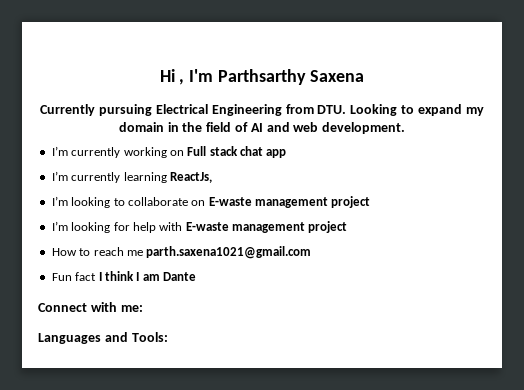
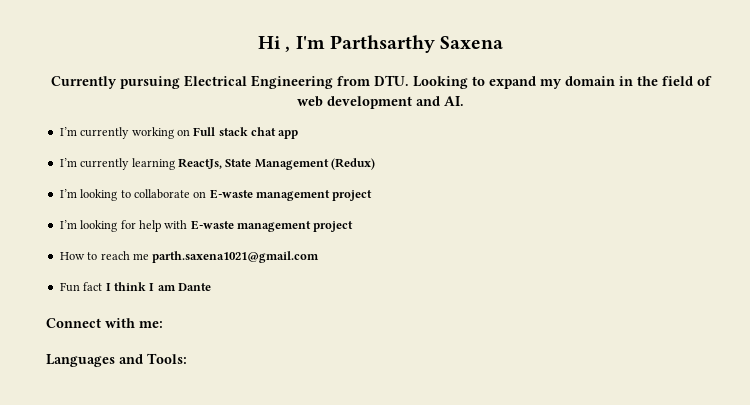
[250,122,406,134] AI and web development. -> [297,96,464,109] web development and AI.
(212, 177) none -> [225,158,375,170] State Management (Redux)

